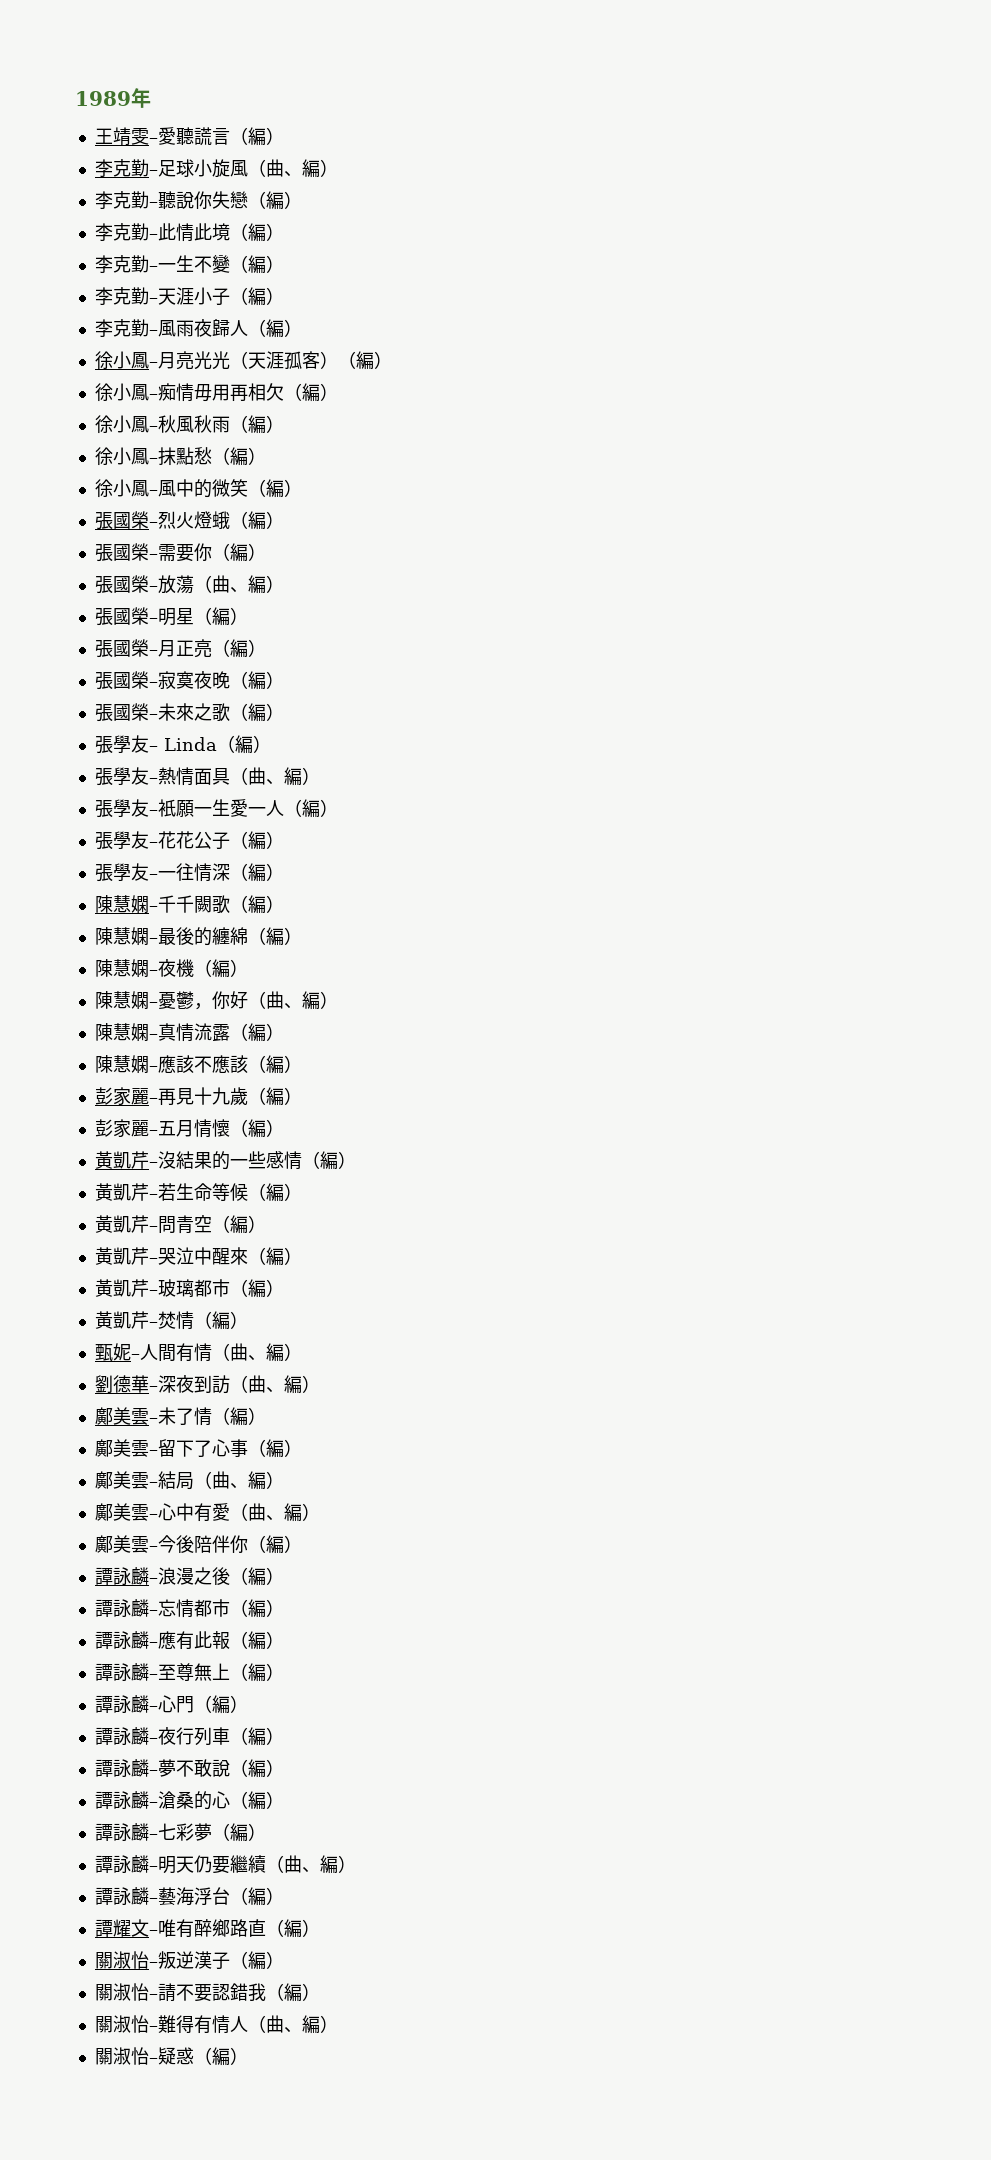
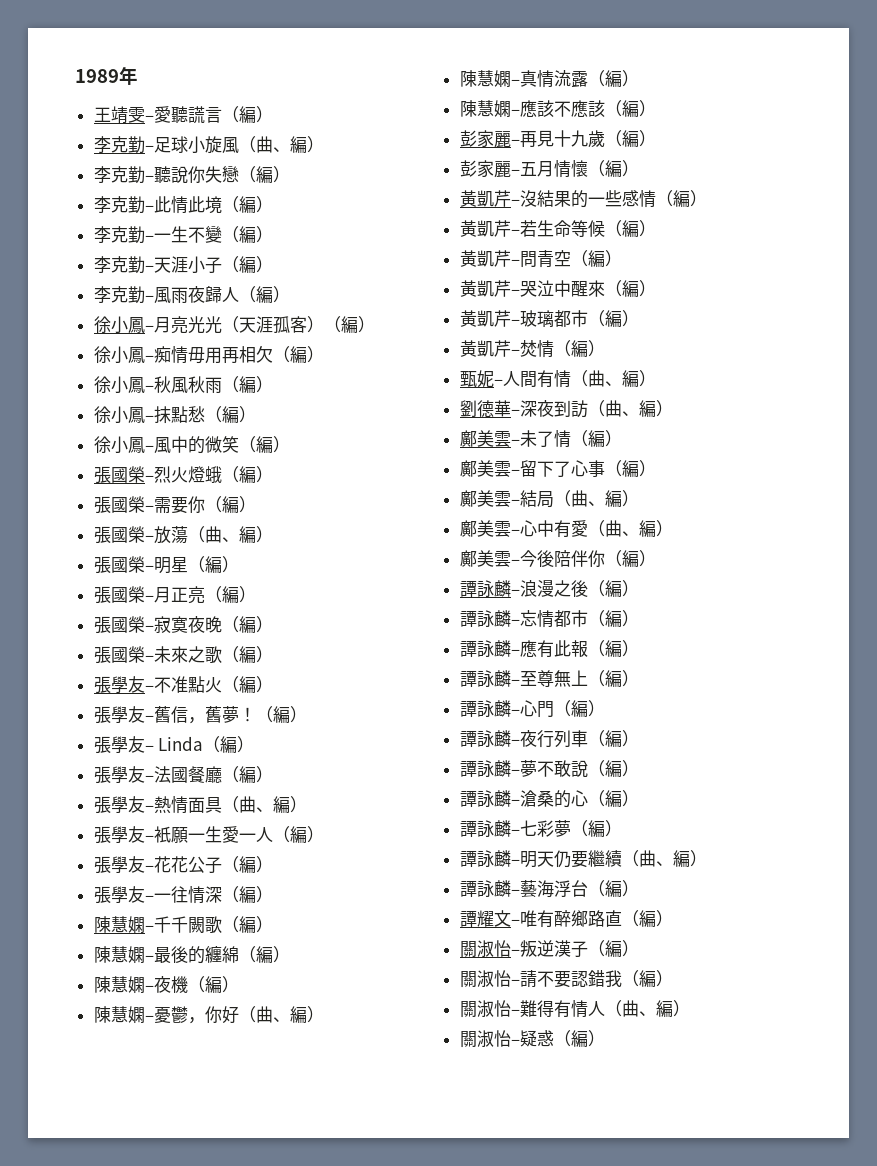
(284, 712) none -> [93,676,273,694] [93,706,307,724] // 張學友–不准點火（編） // 張學友–舊信，舊夢！（編）
(271, 744) none -> [93,766,273,784] // 張學友–法國餐廳（編）

